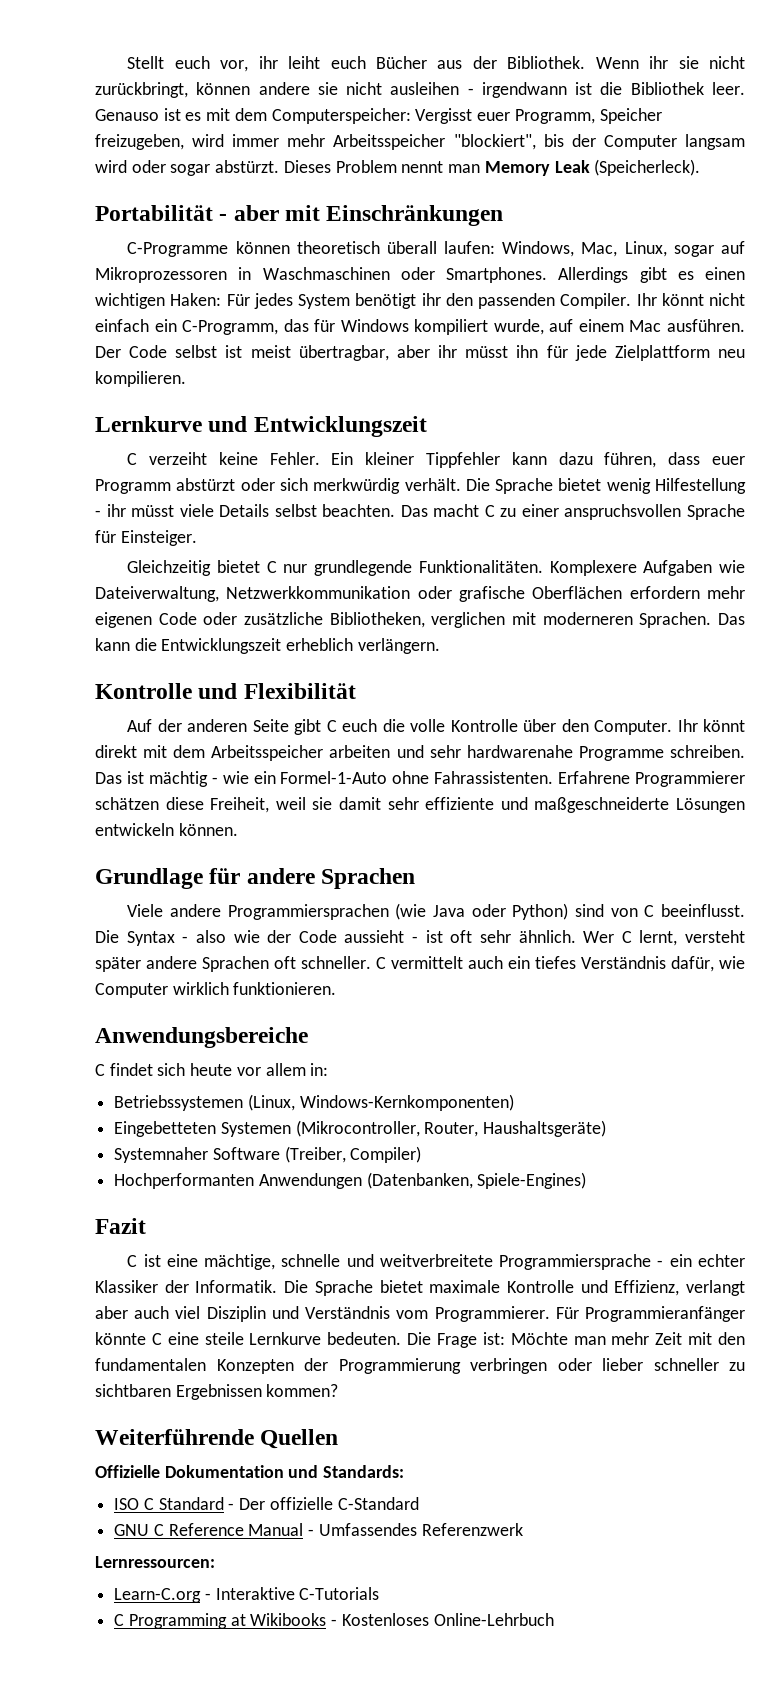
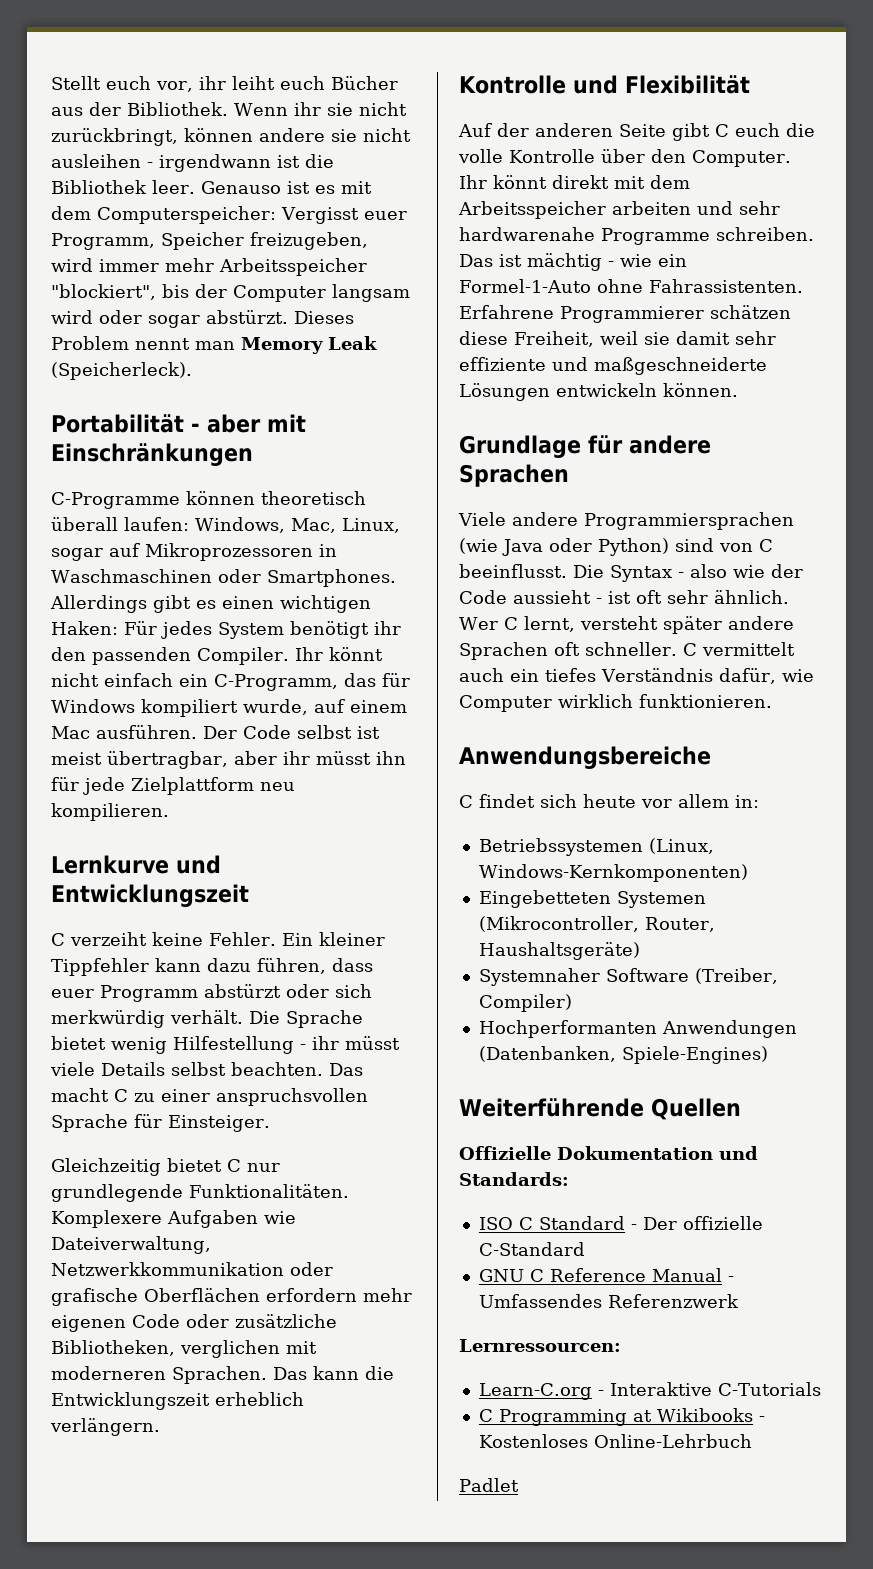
[95,1218,146,1234] [127,1254,746,1270] [95,1280,745,1296] [95,1306,745,1322] [95,1332,745,1348] [95,1358,745,1374] [95,1384,339,1400] // Fazit // C ist eine mächtige, schnelle und weitverbreitete Programmiersprache - ein echter Klassiker der Informatik. Die Sprache bietet maximale Kontrolle und Effizienz, verlangt aber auch viel Disziplin und Verständnis vom Programmierer. Für Programmieranfänger könnte C eine steile Lernkurve bedeuten. Die Frage ist: Möchte man mehr Zeit mit den fundamentalen Konzepten der Programmierung verbringen oder lieber schneller zu sichtbaren Ergebnissen kommen? -> (768, 1055) none
(554, 1619) none -> [459,1478,519,1492] // Padlet

